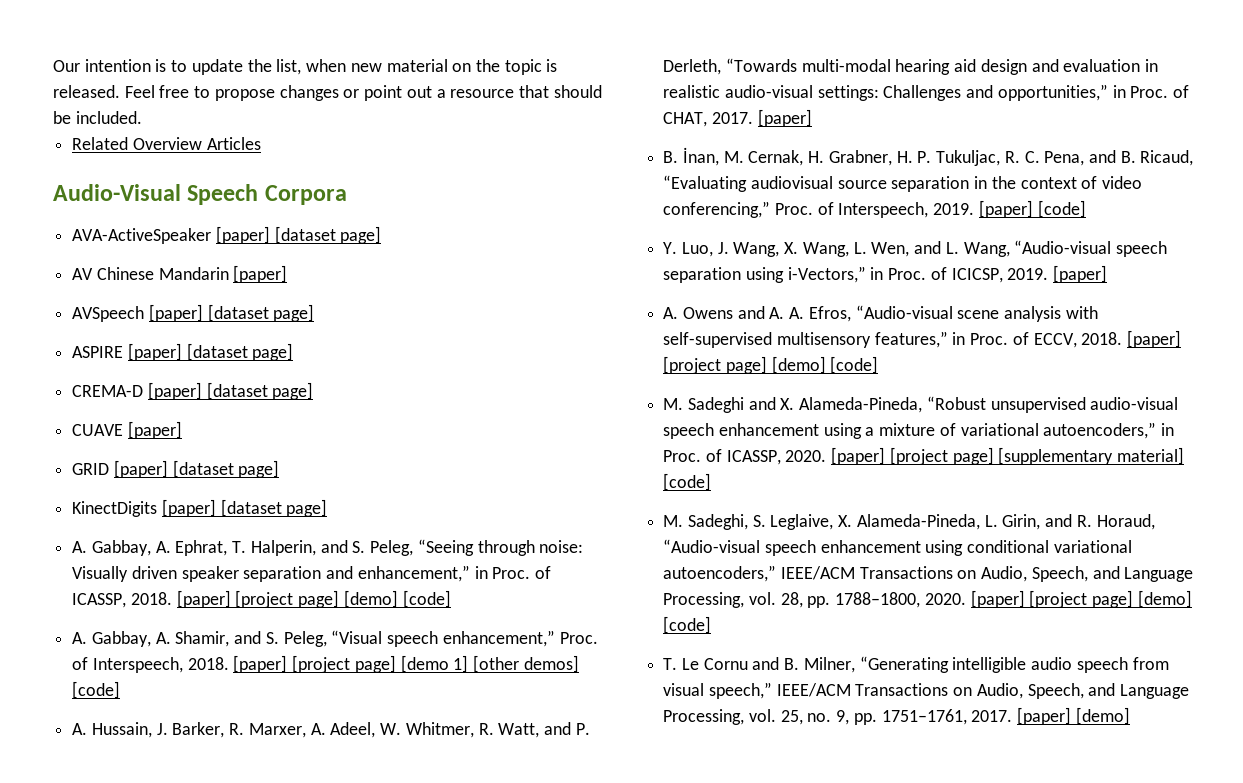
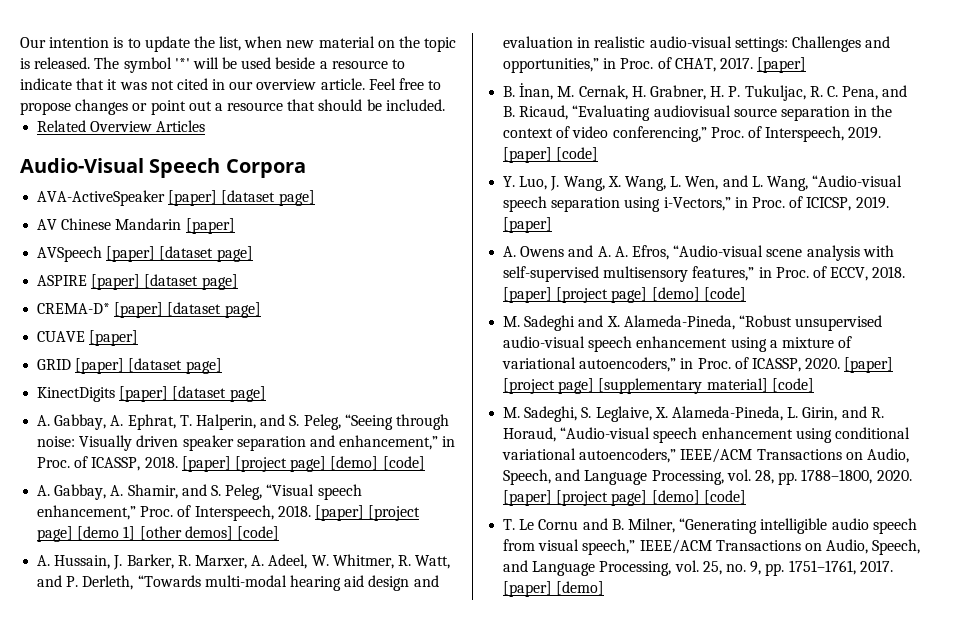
(120, 91) none -> [94,57,406,73] [20,78,365,90] The symbol '*' will be used beside a resource to indicate that it was not cited in our overview article.
[72,385,144,397] CREMA-D -> [37,303,111,314] CREMA-D*

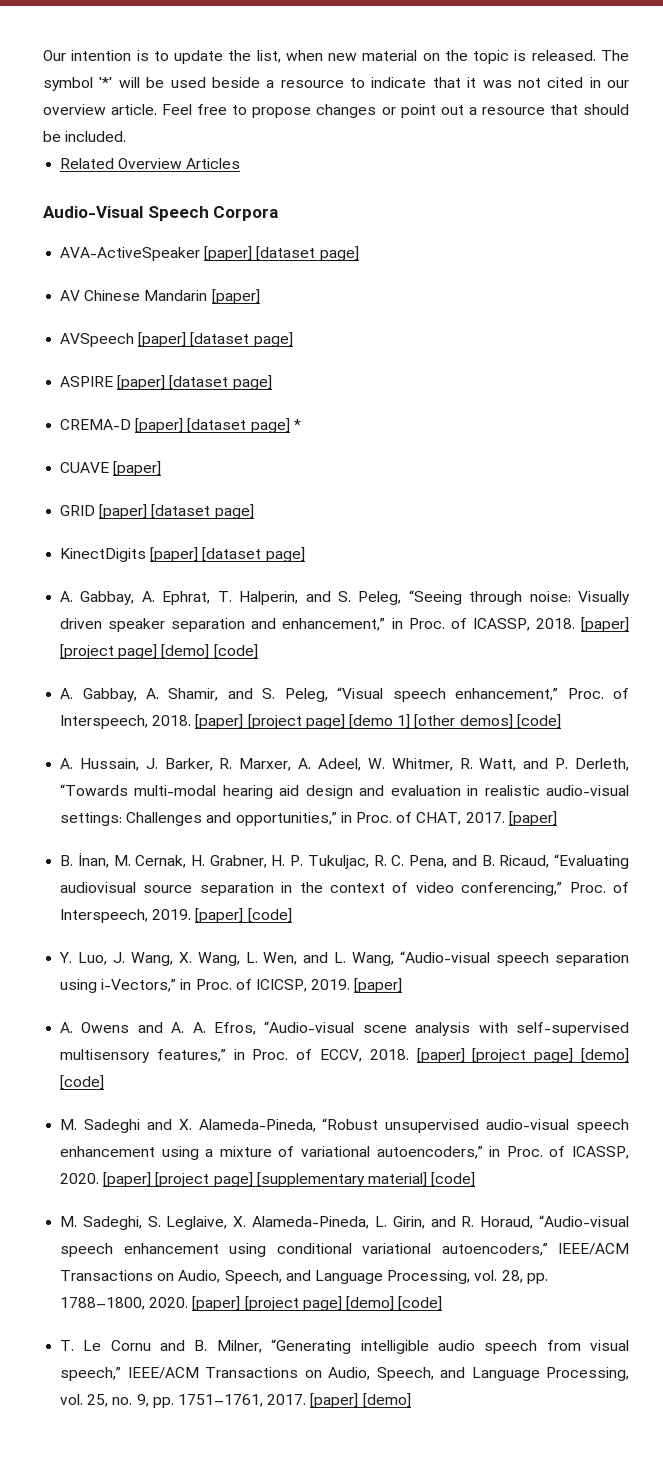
[37,302,261,318] CREMA-D* [paper] [dataset page] -> [60,418,301,433] CREMA-D [paper] [dataset page] *

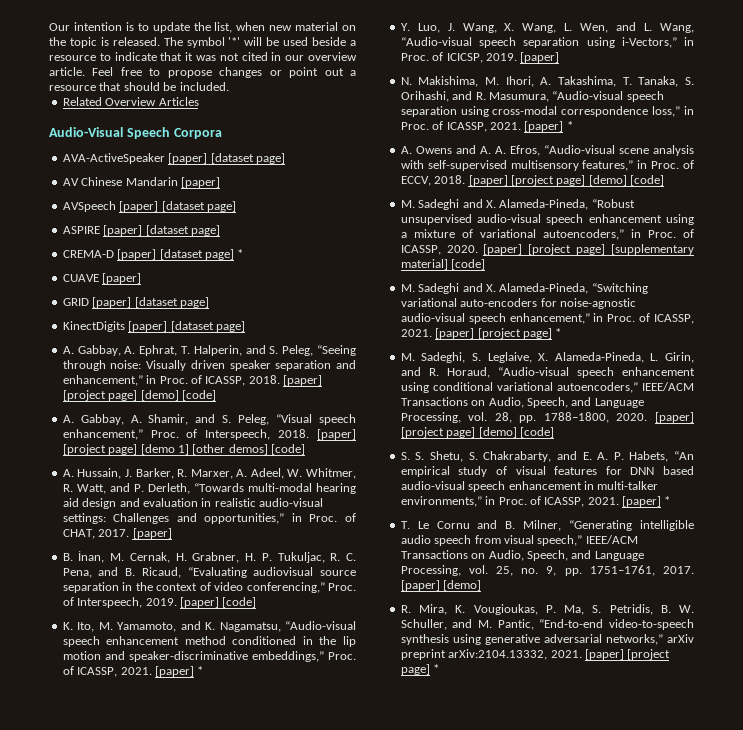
(292, 915) none -> [62,621,356,632] [62,636,356,647] [62,651,356,662] [62,666,204,677] // K. Ito, M. Yamamoto, and K. Nagamatsu, “Audio-visual speech enhancement method conditioned in the lip motion and speaker-discriminative embeddings,” Proc. of ICASSP, 2021. [paper] *
(403, 985) none -> [400,76,694,87] [400,91,664,102] [400,106,694,117] [400,121,573,132] // N. Makishima, M. Ihori, A. Takashima, T. Tanaka, S. Orihashi, and R. Masumura, “Audio-visual speech separation using cross-modal correspondence loss,” in Proc. of ICASSP, 2021. [paper] *
(476, 1179) none -> [400,283,648,294] [400,298,636,309] [400,313,694,324] [400,328,562,339] // M. Sadeghi and X. Alameda-Pineda, “Switching variational auto-encoders for noise-agnostic audio-visual speech enhancement,” in Proc. of ICASSP, 2021. [paper] [project page] *
(443, 1303) none -> [400,451,694,462] [400,466,694,477] [400,481,659,492] [400,496,671,507] // S. S. Shetu, S. Chakrabarty, and E. A. P. Habets, “An empirical study of visual features for DNN based audio-visual speech enhancement in multi-talker environments,” in Proc. of ICASSP, 2021. [paper] *
(411, 1400) none -> [400,604,694,615] [400,619,694,630] [400,634,694,645] [400,649,671,660] [400,664,440,675] // R. Mira, K. Vougioukas, P. Ma, S. Petridis, B. W. Schuller, and M. Pantic, “End-to-end video-to-speech synthesis using generative adversarial networks,” arXiv preprint arXiv:2104.13332, 2021. [paper] [project page] *

